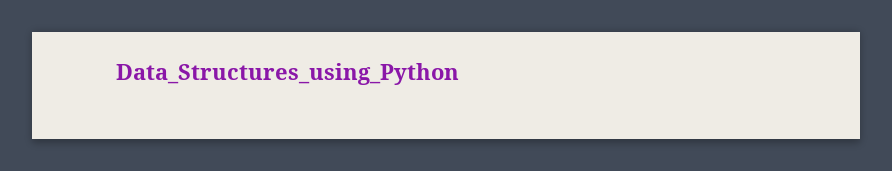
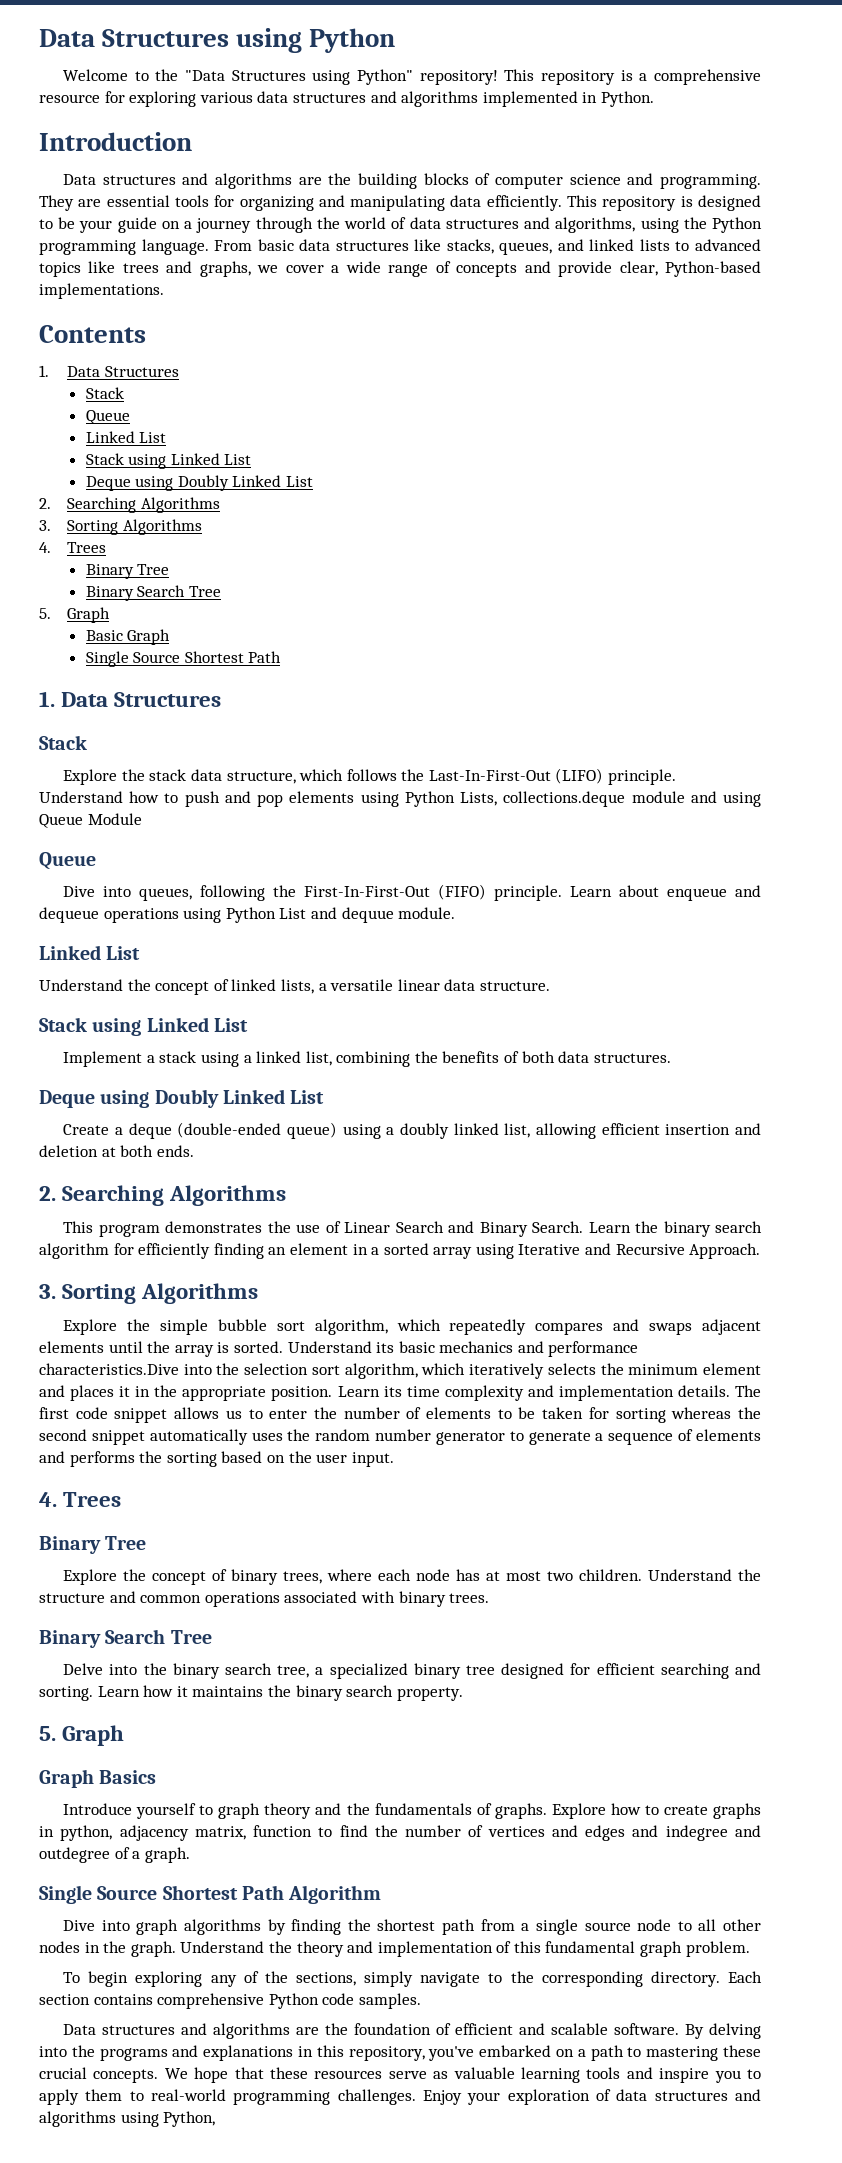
[116,63,459,85] Data_Structures_using_Python -> [39,28,396,53] [63,69,761,85] [39,91,654,107] [39,132,192,151] [63,173,761,189] [39,195,761,211] [39,217,763,233] [39,239,762,255] [39,261,761,277] [39,283,164,299] [39,325,146,343] [39,365,179,377] [85,387,124,399] [85,410,130,424] [85,431,167,443] [85,453,252,469] [85,475,314,491] [39,497,220,513] [39,519,202,535] [39,542,106,553] [85,564,170,579] [85,585,221,601] [39,607,110,623] [85,629,171,645] [85,651,282,667] [39,691,222,707] [39,735,87,750] [63,768,677,785] [39,791,761,807] [39,813,142,828] [39,852,96,870] [63,884,761,901] [39,907,456,923] [39,945,141,960] [39,979,550,995] [39,1017,248,1036] [63,1051,671,1067] [39,1089,325,1108] [63,1122,761,1139] [39,1145,194,1157] [39,1185,287,1206] [63,1221,762,1237] [39,1243,761,1259] [39,1283,259,1304] [63,1319,761,1335] [39,1341,639,1357] [39,1363,762,1379] [39,1385,761,1401] [39,1407,761,1423] [39,1429,761,1445] [39,1451,394,1467] [39,1492,122,1507] [39,1536,147,1554] [63,1569,761,1585] [39,1591,490,1607] [39,1629,212,1648] [63,1663,762,1679] [39,1685,463,1701] [39,1725,125,1746] [39,1769,157,1788] [63,1803,761,1819] [39,1825,761,1841] [39,1847,190,1863] [39,1885,382,1904] [63,1919,761,1935] [39,1941,750,1957] [63,1971,762,1987] [39,1993,421,2009] [63,2023,761,2039] [39,2045,761,2061] [39,2067,761,2083] [39,2089,762,2105] [39,2111,216,2127] Data Structures using Python // Welcome to the "Data Structures using Python" repository! This repository is a comprehensive resource for exploring various data structures and algorithms implemented in Python. // Introduction // Data structures and algorithms are the building blocks of computer science and programming. They are essential tools for organizing and manipulating data efficiently. This repository is designed to be your guide on a journey through the world of data structures and algorithms, using the Python programming language. From basic data structures like stacks, queues, and linked lists to advanced topics like trees and graphs, we cover a wide range of concepts and provide clear, Python-based implementations. // Contents // 1. Data Structures // Stack // Queue // Linked List // Stack using Linked List // Deque using Doubly Linked List // 2. Searching Algorithms // 3. Sorting Algorithms // 4. Trees // Binary Tree // Binary Search Tree // 5. Graph // Basic Graph // Single Source Shortest Path // 1. Data Structures // Stack // Explore the stack data structure, which follows the Last-In-First-Out (LIFO) principle. Understand how to push and pop elements using Python Lists, collections.deque module and using Queue Module // Queue // Dive into queues, following the First-In-First-Out (FIFO) principle. Learn about enqueue and dequeue operations using Python List and dequue module. // Linked List // Understand the concept of linked lists, a versatile linear data structure. // Stack using Linked List // Implement a stack using a linked list, combining the benefits of both data structures. // Deque using Doubly Linked List // Create a deque (double-ended queue) using a doubly linked list, allowing efficient insertion and deletion at both ends. // 2. Searching Algorithms // This program demonstrates the use of Linear Search and Binary Search. Learn the binary search algorithm for efficiently finding an element in a sorted array using Iterative and Recursive Approach. // 3. Sorting Algorithms // Explore the simple bubble sort algorithm, which repeatedly compares and swaps adjacent elements until the array is sorted. Understand its basic mechanics and performance characteristics.Dive into the selection sort algorithm, which iteratively selects the minimum element and places it in the appropriate position. Learn its time complexity and implementation details. The first code snippet allows us to enter the number of elements to be taken for sorting whereas the second snippet automatically uses the random number generator to generate a sequence of elements and performs the sorting based on the user input. // 4. Trees // Binary Tree // Explore the concept of binary trees, where each node has at most two children. Understand the structure and common operations associated with binary trees. // Binary Search Tree // Delve into the binary search tree, a specialized binary tree designed for efficient searching and sorting. Learn how it maintains the binary search property. // 5. Graph // Graph Basics // Introduce yourself to graph theory and the fundamentals of graphs. Explore how to create graphs in python, adjacency matrix, function to find the number of vertices and edges and indegree and outdegree of a graph. // Single Source Shortest Path Algorithm // Dive into graph algorithms by finding the shortest path from a single source node to all other nodes in the graph. Understand the theory and implementation of this fundamental graph problem. // To begin exploring any of the sections, simply navigate to the corresponding directory. Each section contains comprehensive Python code samples. // Data structures and algorithms are the foundation of efficient and scalable software. By delving into the programs and explanations in this repository, you've embarked on a path to mastering these crucial concepts. We hope that these resources serve as valuable learning tools and inspire you to apply them to real-world programming challenges. Enjoy your exploration of data structures and algorithms using Python,

